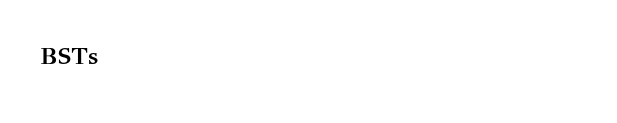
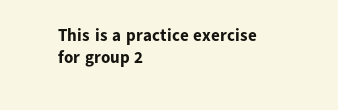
[40,47,98,65] BSTs -> [58,28,258,45] [58,50,144,67] This is a practice exercise for group 2

